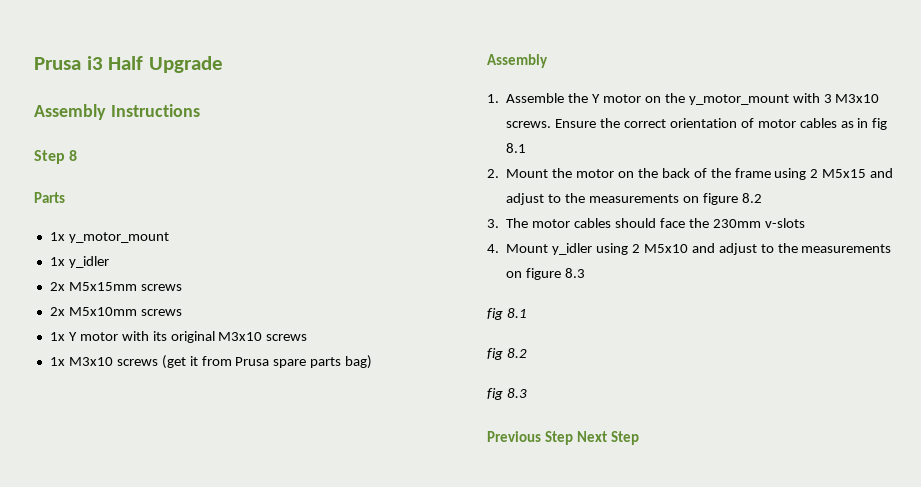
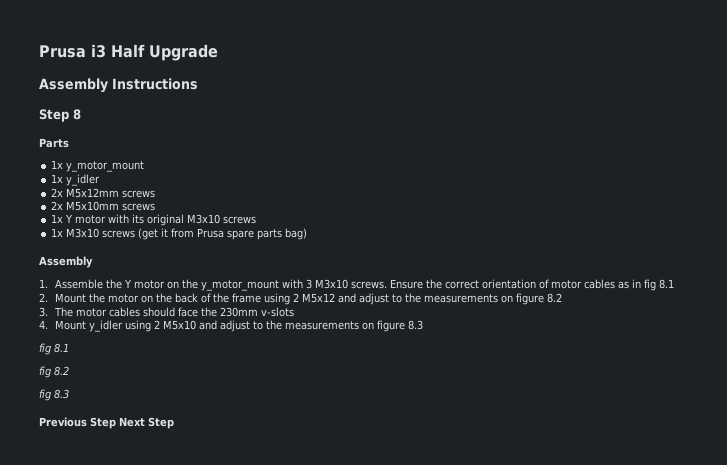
[68,282,137,291] M5x15mm -> [66,188,120,198] M5x12mm
[822,169,867,178] M5x15 -> [301,293,335,303] M5x12

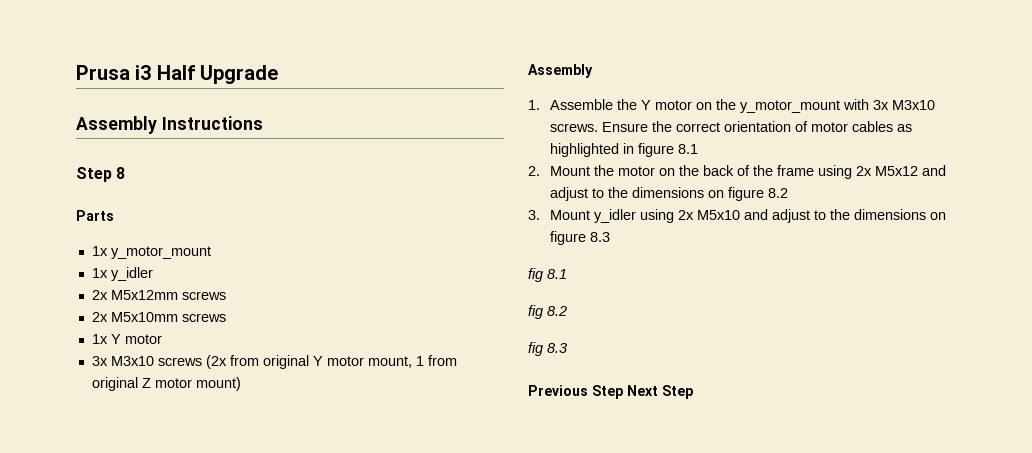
[108,214,257,226] [51,228,308,240] with its original M3x10 screws // 1x M3x10 screws (get it from Prusa spare parts bag) -> [91,355,457,369] [91,377,241,391] // 3x M3x10 screws (2x from original Y motor mount, 1 from original Z motor mount)
[305,279,312,289] 3 -> [873,100,890,110] 3x
[631,279,656,291] in fig -> [550,143,675,157] highlighted in figure
[292,293,299,302] 2 -> [856,166,873,176] 2x
[423,294,498,303] measurements -> [632,187,705,198] dimensions
[53,307,294,317] [39,320,48,329] The motor cables should face the 230mm v-slots // 4. -> (540, 215) none
[153,320,160,329] 2 -> [678,210,695,220] 2x
[284,321,359,330] measurements -> [854,209,927,220] dimensions

